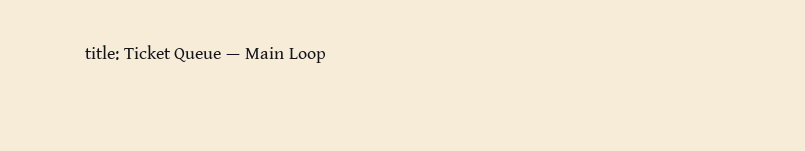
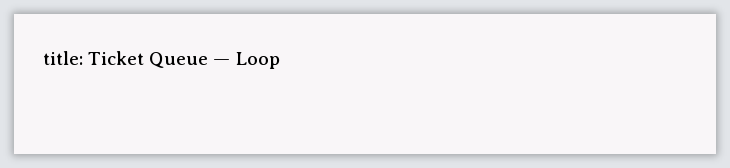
[244,47,284,59] Main -> (231, 62) none

